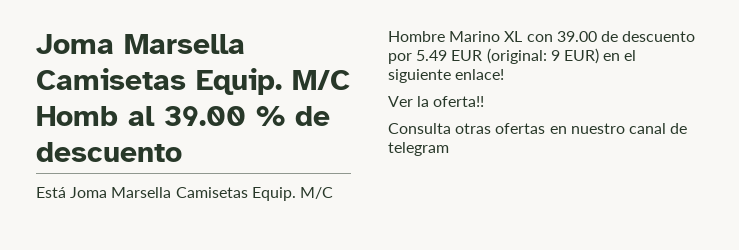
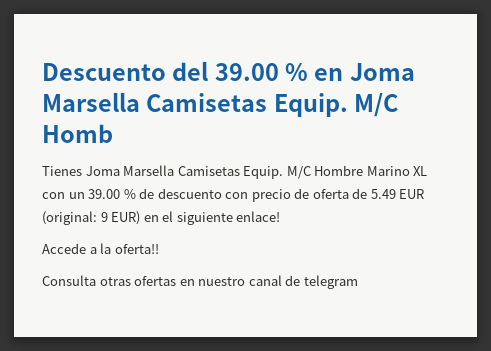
(36, 44) none -> [42,61,344,81] Descuento del 39.00 % en
[128,106,330,126] [36,142,182,162] [36,187,66,198] al 39.00 % de descuento // Está -> [42,166,82,176] // Tienes
[556,31,696,42] [388,53,412,64] 39.00 de descuento por -> [68,188,368,202] un 39.00 % de descuento con precio de oferta de
[388,96,413,107] Ver -> [42,243,97,254] Accede a

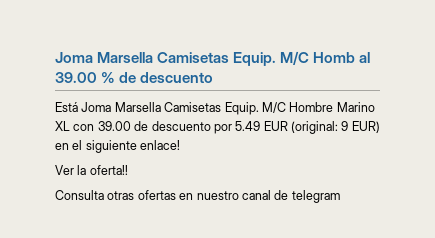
[42,61,344,81] Descuento del 39.00 % en -> (55, 57) none
[42,166,82,176] // Tienes -> [359,52,371,63] [55,72,214,83] [55,102,78,112] al 39.00 % de descuento // Está
[68,188,368,202] un 39.00 % de descuento con precio de oferta de -> [97,121,232,134] 39.00 de descuento por
[42,243,97,254] Accede a -> [55,165,74,175] Ver

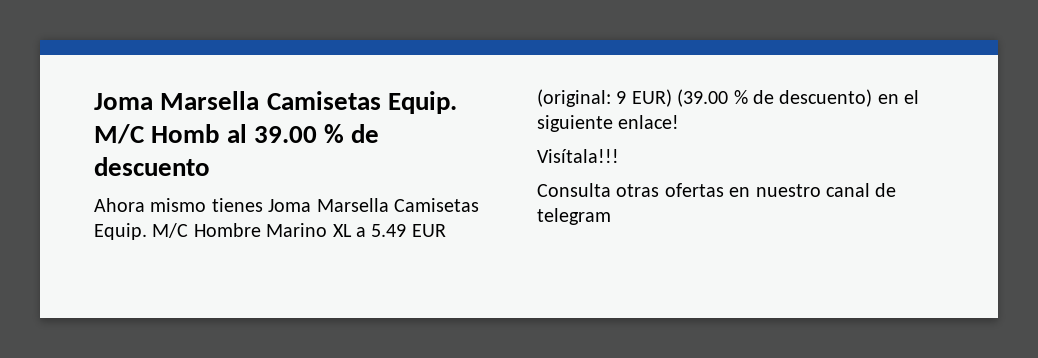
[55,102,78,112] Está -> [94,198,263,212] Ahora mismo tienes
[73,121,232,134] con 39.00 de descuento por -> [356,227,366,237] a
(380, 127) none -> [677,89,873,107] (39.00 % de descuento)
[55,165,128,175] Ver la oferta!! -> [537,149,619,163] Visítala!!!

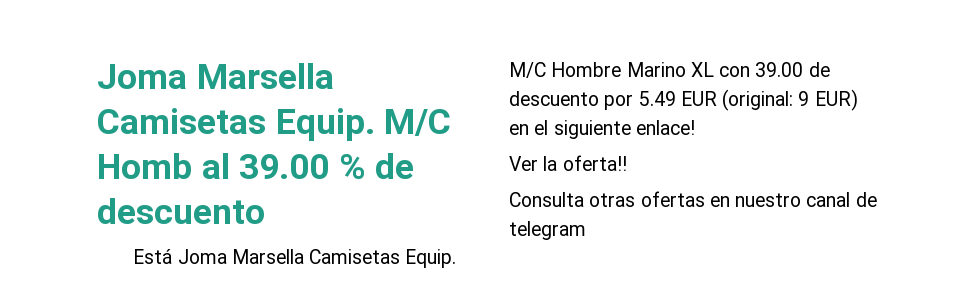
[94,198,263,212] Ahora mismo tienes -> [133,249,173,264] Está
[356,227,366,237] a -> [719,62,830,77] [509,91,634,110] con 39.00 de descuento por
[677,89,873,107] (39.00 % de descuento) -> (858, 100) none
[537,149,619,163] Visítala!!! -> [509,155,627,171] Ver la oferta!!

